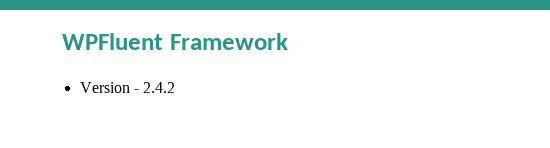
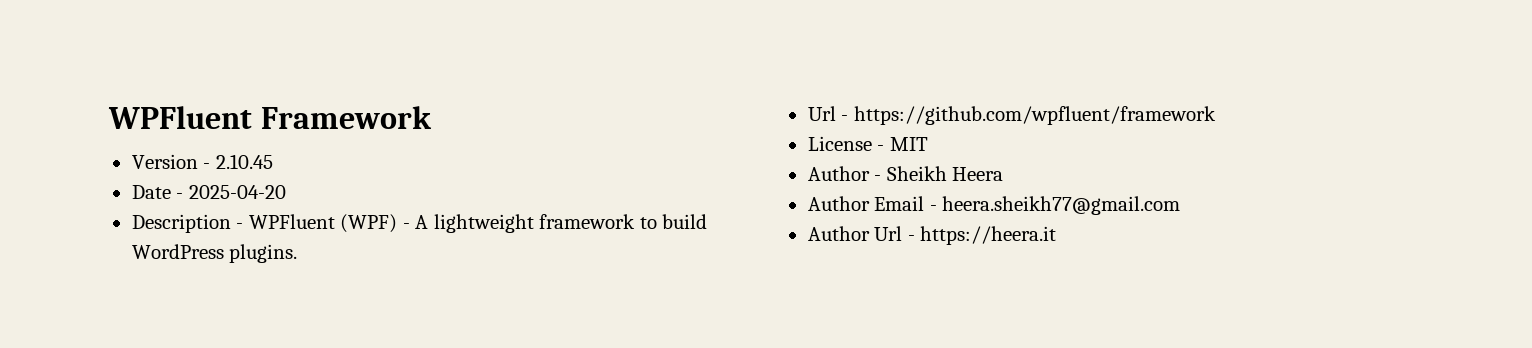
[143,82,176,93] 2.4.2 -> [215,154,273,169] [131,185,286,199] [131,214,708,233] [131,244,298,263] [807,106,1216,125] [807,136,928,151] [807,166,1004,181] [807,196,1181,215] [807,226,1057,245] 2.10.45 // Date - 2025-04-20 // Description - WPFluent (WPF) - A lightweight framework to build WordPress plugins. // Url - https://github.com/wpfluent/framework // License - MIT // Author - Sheikh Heera // Author Email - heera.sheikh77@gmail.com // Author Url - https://heera.it

